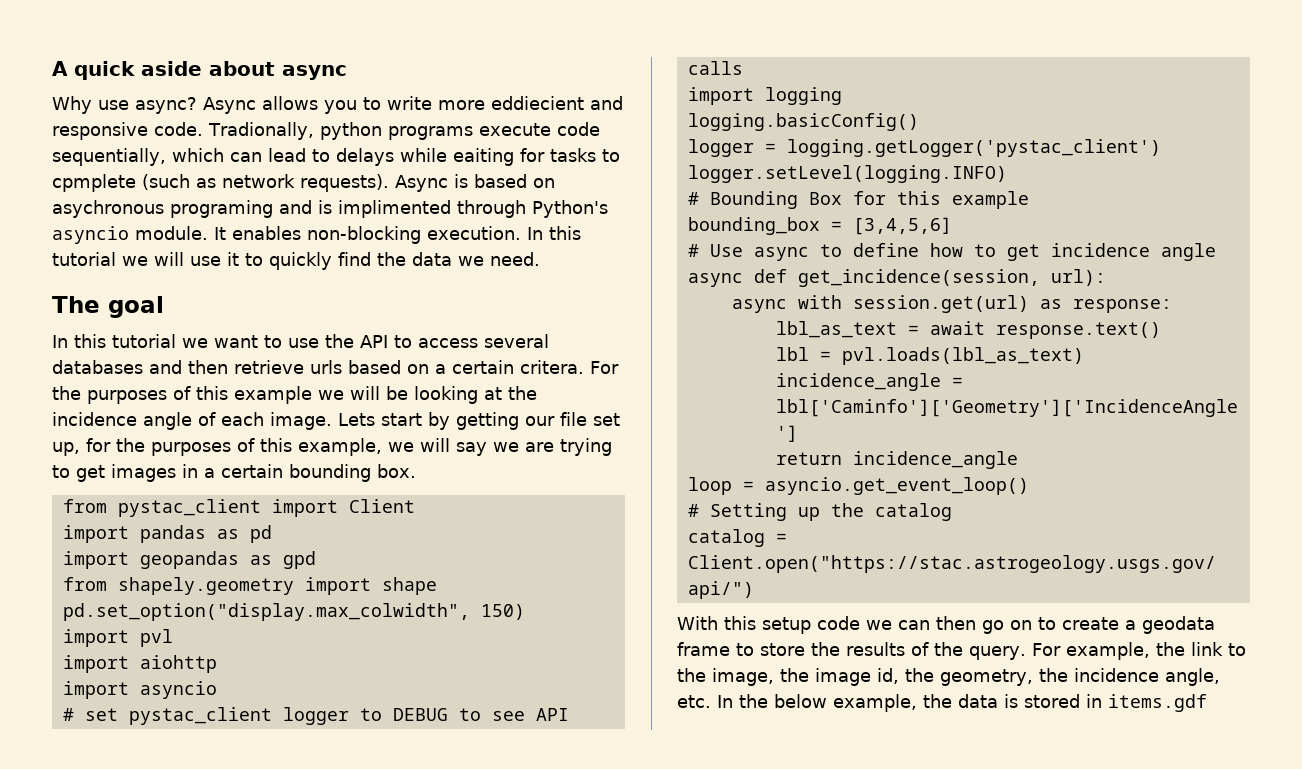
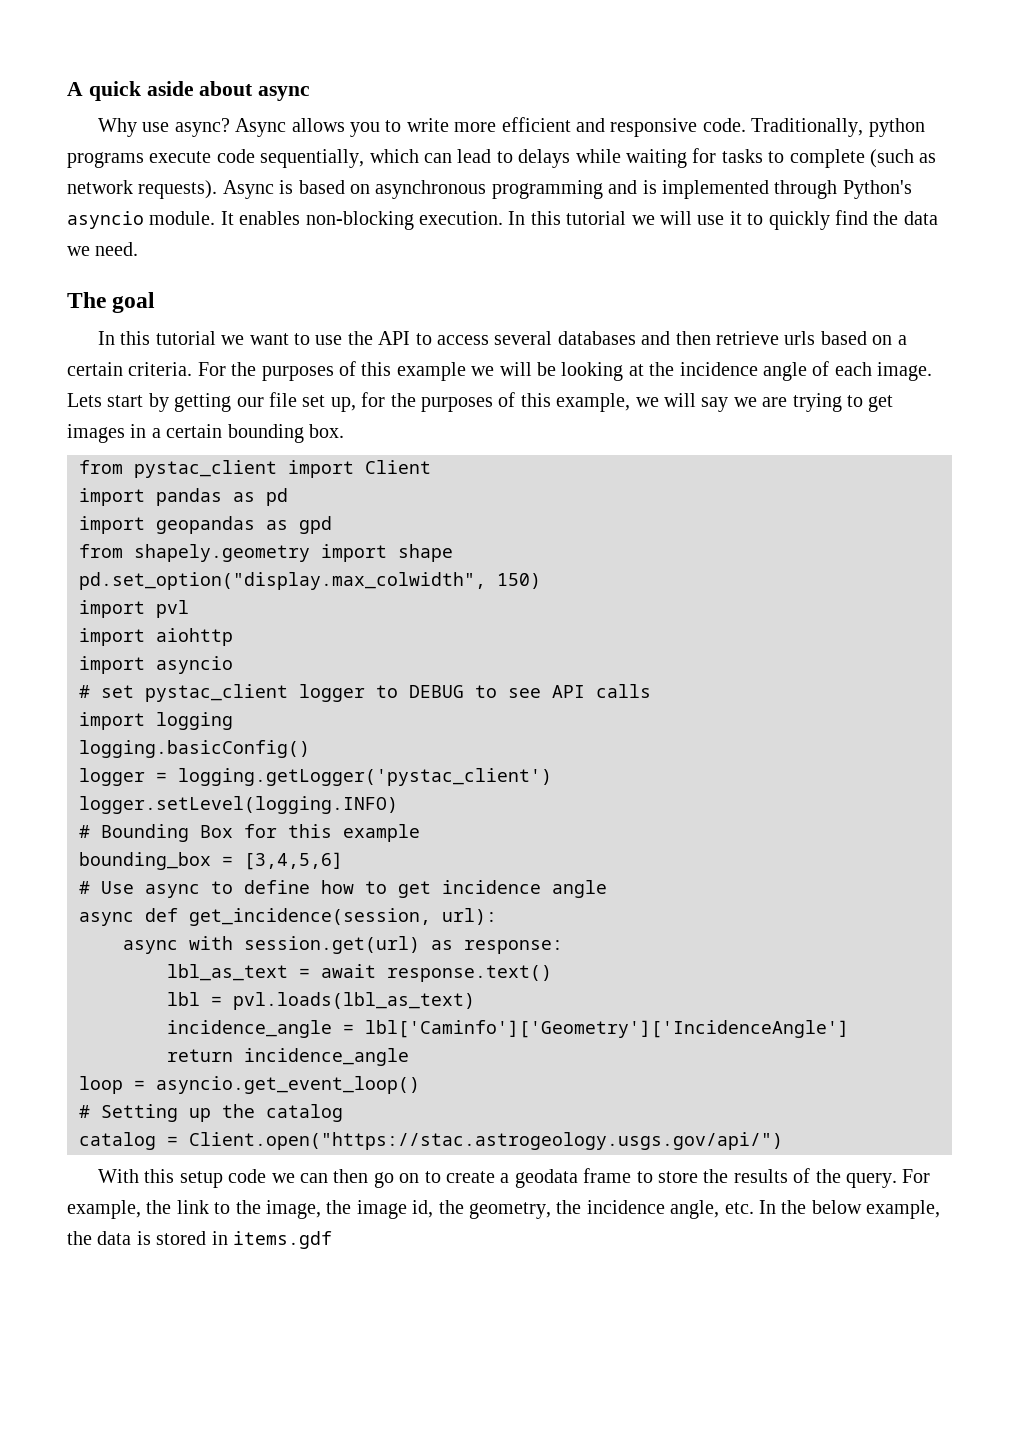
[491,96,584,110] eddiecient -> [501,117,571,132] efficient
[208,122,314,140] Tradionally, -> [751,118,864,137] Traditionally,
[453,148,514,166] eaiting -> [625,149,687,168] waiting
[52,174,136,192] cpmplete -> [789,149,865,168] complete
[52,200,273,218] asychronous programing -> [375,180,603,199] asynchronous programming
[338,200,451,218] implimented -> [661,180,769,199] implemented
[520,360,584,374] critera. -> [128,362,193,376] criteria.

